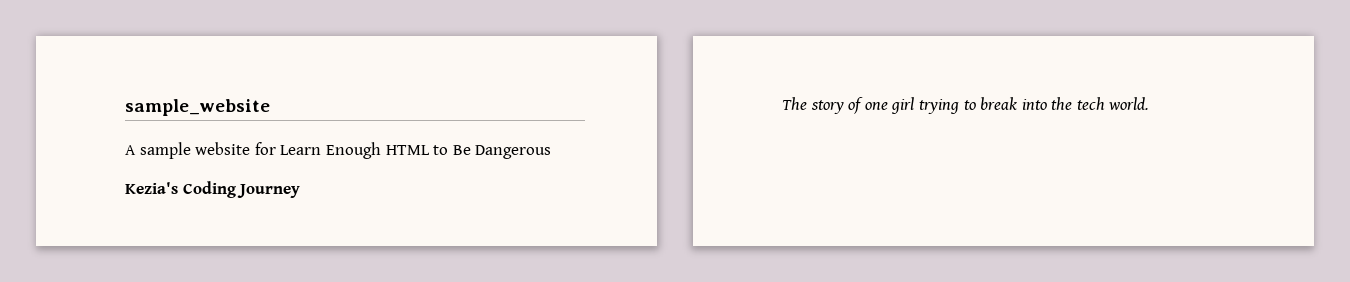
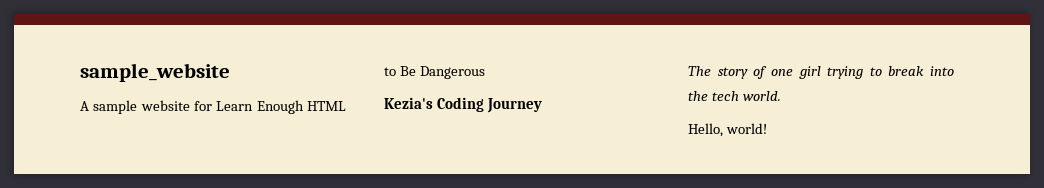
(1150, 103) none -> [688,123,767,137] // Hello, world!

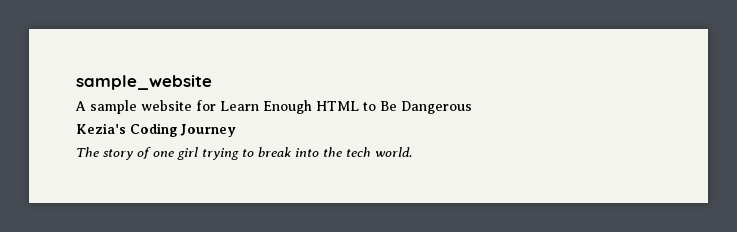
[688,123,767,137] // Hello, world! -> (412, 152) none

